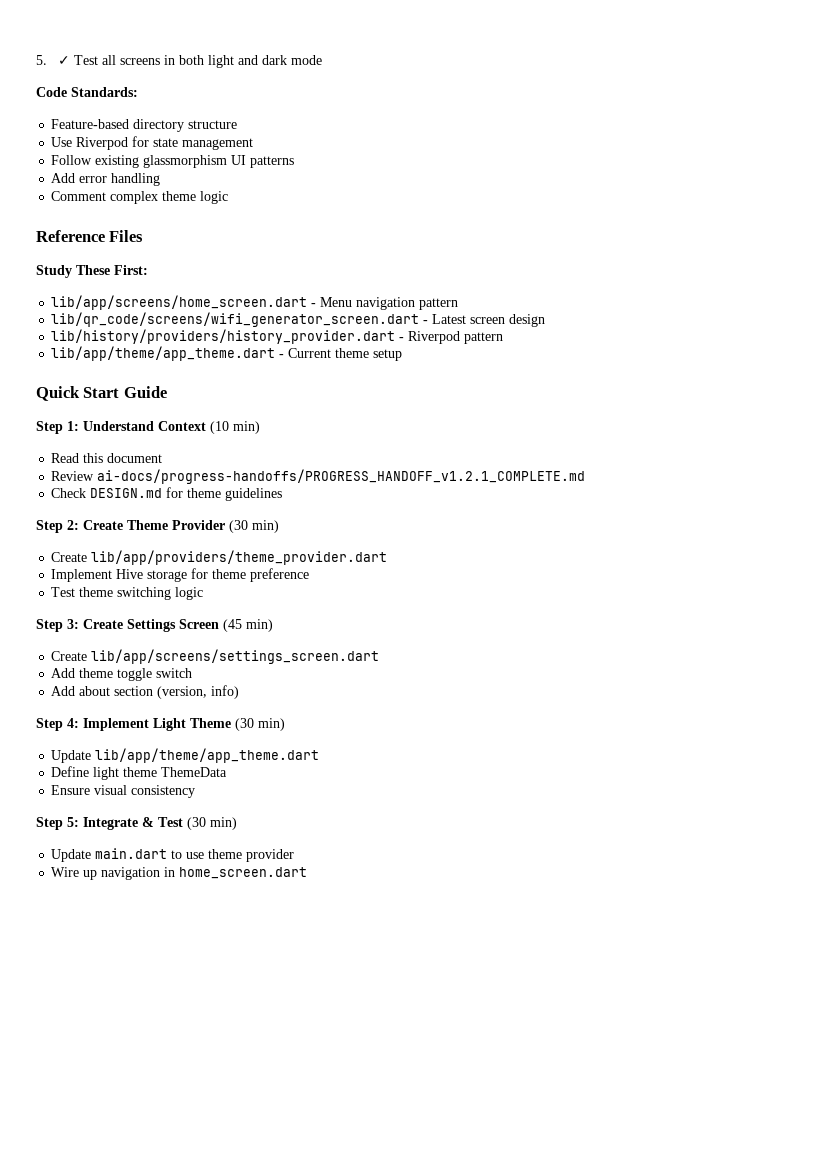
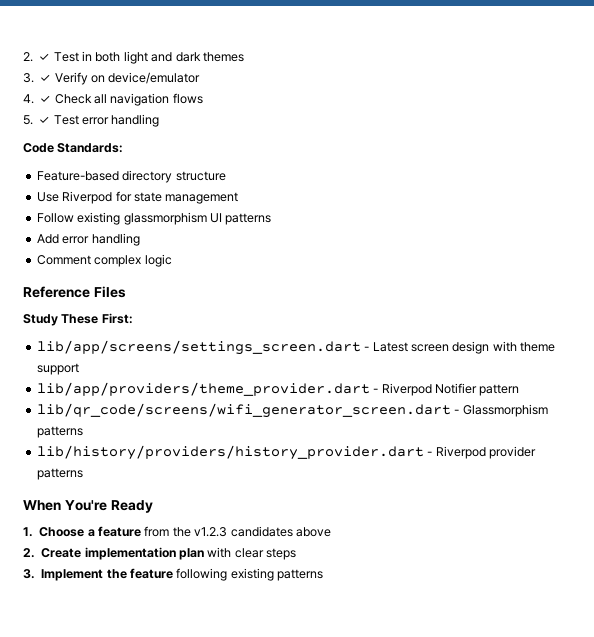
[36,55,160,65] 5. ✓ Test all screens -> [23,52,79,62] 2. ✓ Test
[290,55,322,65] mode -> [202,52,244,62] [23,72,201,85] [23,93,203,106] [23,114,160,127] themes // 3. ✓ Verify on device/emulator // 4. ✓ Check all navigation flows // 5. ✓ Test error handling
[162,191,197,201] theme -> (142, 261) none
[51,295,416,310] lib/app/screens/home_screen.dart - Menu navigation -> [36,340,555,355] [36,363,79,375] [36,382,477,396] lib/app/screens/settings_screen.dart - Latest screen design with theme support // lib/app/providers/theme_provider.dart - Riverpod Notifier
[432,314,546,327] Latest screen design -> [462,404,548,417] [36,426,83,438] Glassmorphism patterns
[464,332,504,344] [51,346,403,361] [36,386,167,401] [36,421,260,434] [51,453,163,463] [51,469,586,484] [51,487,283,501] [36,520,279,533] [51,550,388,565] [51,568,310,582] [51,587,204,600] [36,619,273,632] [51,649,380,664] [51,668,193,681] [51,685,240,699] [36,718,285,731] [51,748,320,763] [51,766,228,780] [51,785,196,798] [36,817,237,830] [51,848,295,862] [51,867,308,880] pattern // lib/app/theme/app_theme.dart - Current theme setup // Quick Start Guide // Step 1: Understand Context (10 min) // Read this document // Review ai-docs/progress-handoffs/PROGRESS_HANDOFF_v1.2.1_COMPLETE.md // Check DESIGN.md for theme guidelines // Step 2: Create Theme Provider (30 min) // Create lib/app/providers/theme_provider.dart // Implement Hive storage for theme preference // Test theme switching logic // Step 3: Create Settings Screen (45 min) // Create lib/app/screens/settings_screen.dart // Add theme toggle switch // Add about section (version, info) // Step 4: Implement Light Theme (30 min) // Update lib/app/theme/app_theme.dart // Define light theme ThemeData // Ensure visual consistency // Step 5: Integrate & Test (30 min) // Update main.dart to use theme provider // Wire up navigation in home_screen.dart -> [488,446,536,459] [36,468,83,480] [23,500,153,513] [23,526,331,537] [23,547,297,560] [23,568,324,581] provider patterns // When You're Ready // 1. Choose a feature from the v1.2.3 candidates above // 2. Create implementation plan with clear steps // 3. Implement the feature following existing patterns

